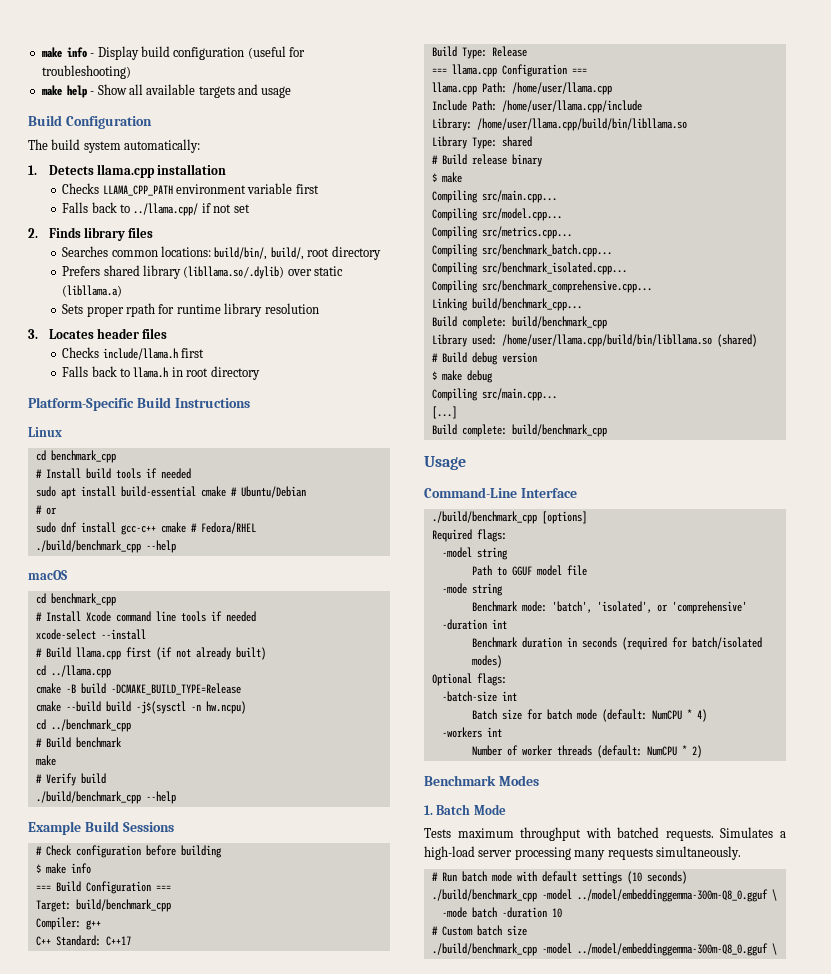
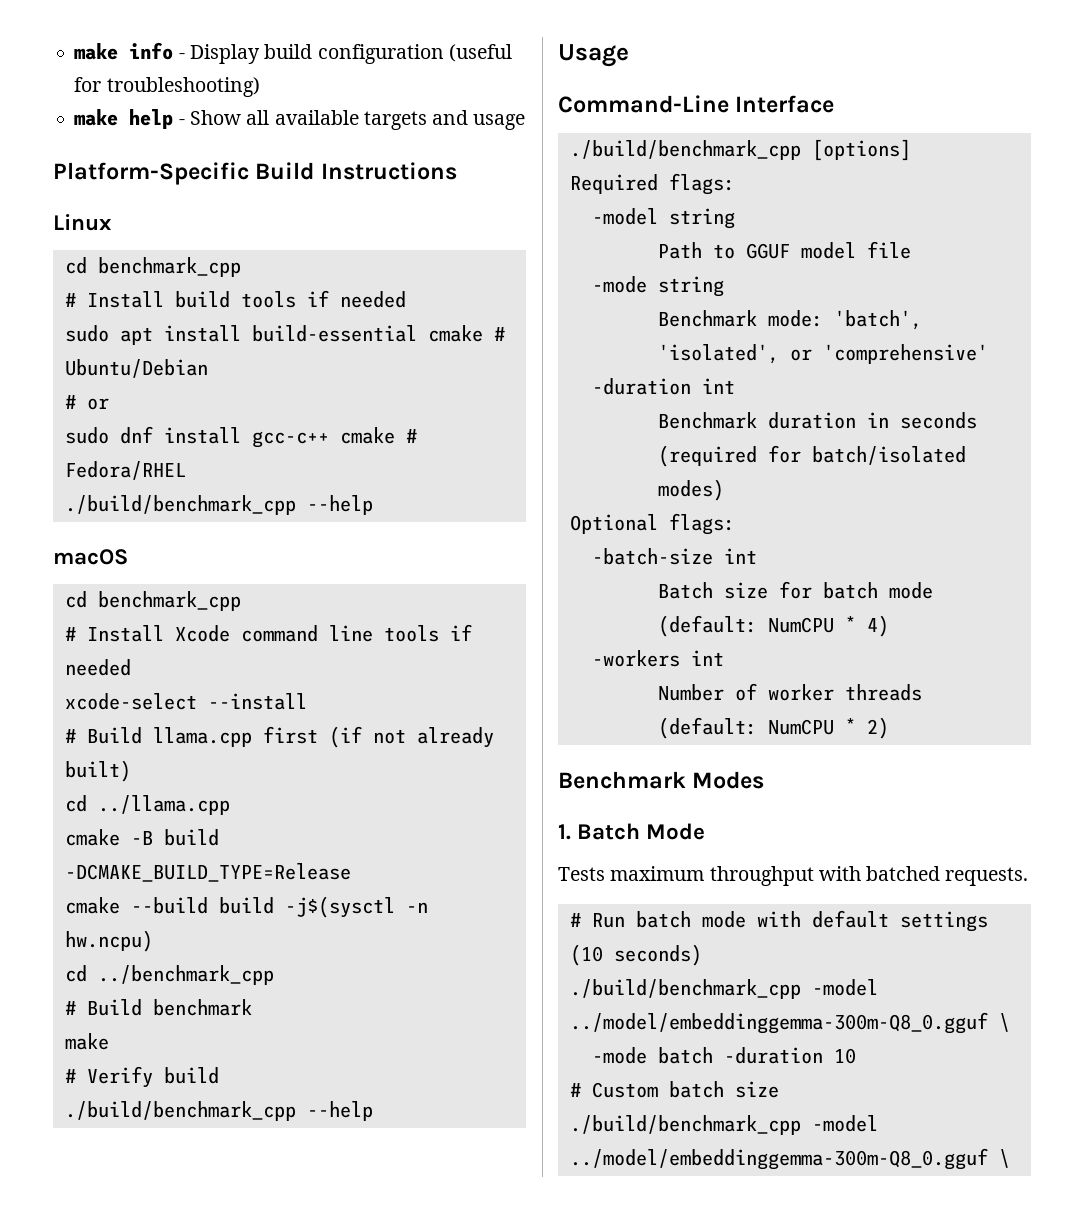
[28,115,152,129] [28,139,201,153] [28,164,227,178] [62,183,319,196] [62,202,250,216] [28,227,154,241] [62,246,381,260] [62,265,344,279] [62,285,123,297] [62,303,319,317] [28,328,168,339] [62,347,205,360] [62,366,260,380] // Build Configuration // The build system automatically: // 1. Detects llama.cpp installation // Checks LLAMA_CPP_PATH environment variable first // Falls back to ../llama.cpp/ if not set // 2. Finds library files // Searches common locations: build/bin/, build/, root directory // Prefers shared library (libllama.so/.dylib) over static (libllama.a) // Sets proper rpath for runtime library resolution // 3. Locates header files // Checks include/llama.h first // Falls back to llama.h in root directory -> (526, 122) none
[28,821,174,835] [35,845,222,858] [35,863,91,874] [35,881,171,894] [35,899,171,912] [35,917,101,930] [35,935,131,946] [431,46,527,59] [431,64,587,77] [431,82,612,95] [431,100,642,113] [431,118,687,131] [431,136,532,149] [431,154,542,167] [431,172,462,183] [431,190,557,203] [431,208,562,221] [431,226,572,239] [431,244,612,257] [431,262,627,275] [431,280,652,293] [431,298,582,311] [431,316,607,329] [431,334,757,347] [431,352,537,365] [431,370,493,383] [431,388,557,401] [431,406,457,419] [431,424,607,437] // Example Build Sessions // # Check configuration before building // $ make info // === Build Configuration === // Target: build/benchmark_cpp // Compiler: g++ // C++ Standard: C++17 // Build Type: Release // === llama.cpp Configuration === // llama.cpp Path: /home/user/llama.cpp // Include Path: /home/user/llama.cpp/include // Library: /home/user/llama.cpp/build/bin/libllama.so // Library Type: shared // # Build release binary // $ make // Compiling src/main.cpp... // Compiling src/model.cpp... // Compiling src/metrics.cpp... // Compiling src/benchmark_batch.cpp... // Compiling src/benchmark_isolated.cpp... // Compiling src/benchmark_comprehensive.cpp... // Linking build/benchmark_cpp... // Build complete: build/benchmark_cpp // Library used: /home/user/llama.cpp/build/bin/libllama.so (shared) // # Build debug version // $ make debug // Compiling src/main.cpp... // [...] // Build complete: build/benchmark_cpp -> (373, 1111) none
[720,827,786,838] [424,846,741,860] Simulates a high-load server processing many requests simultaneously. -> (1029, 876) none

